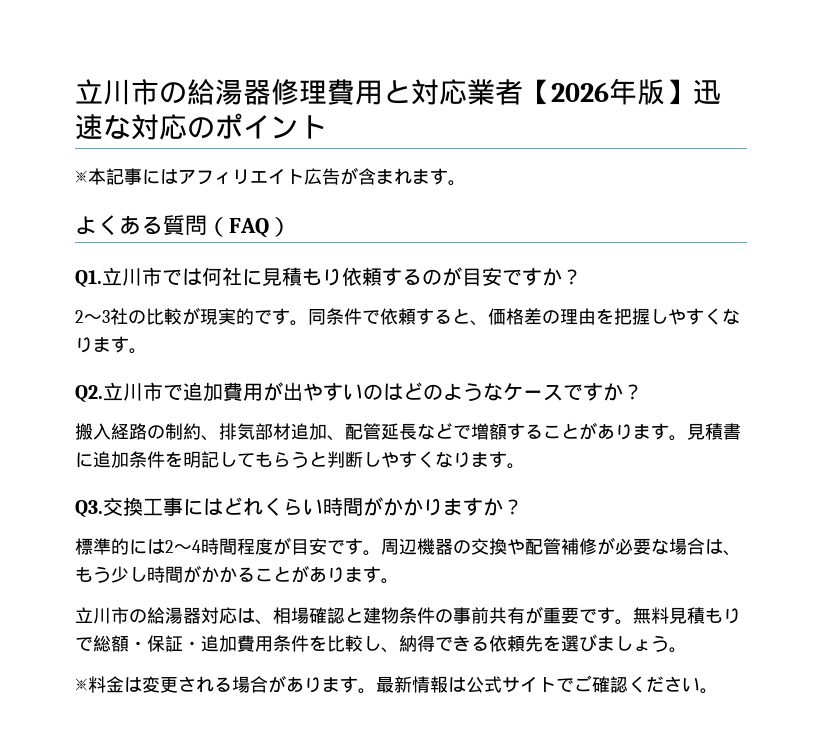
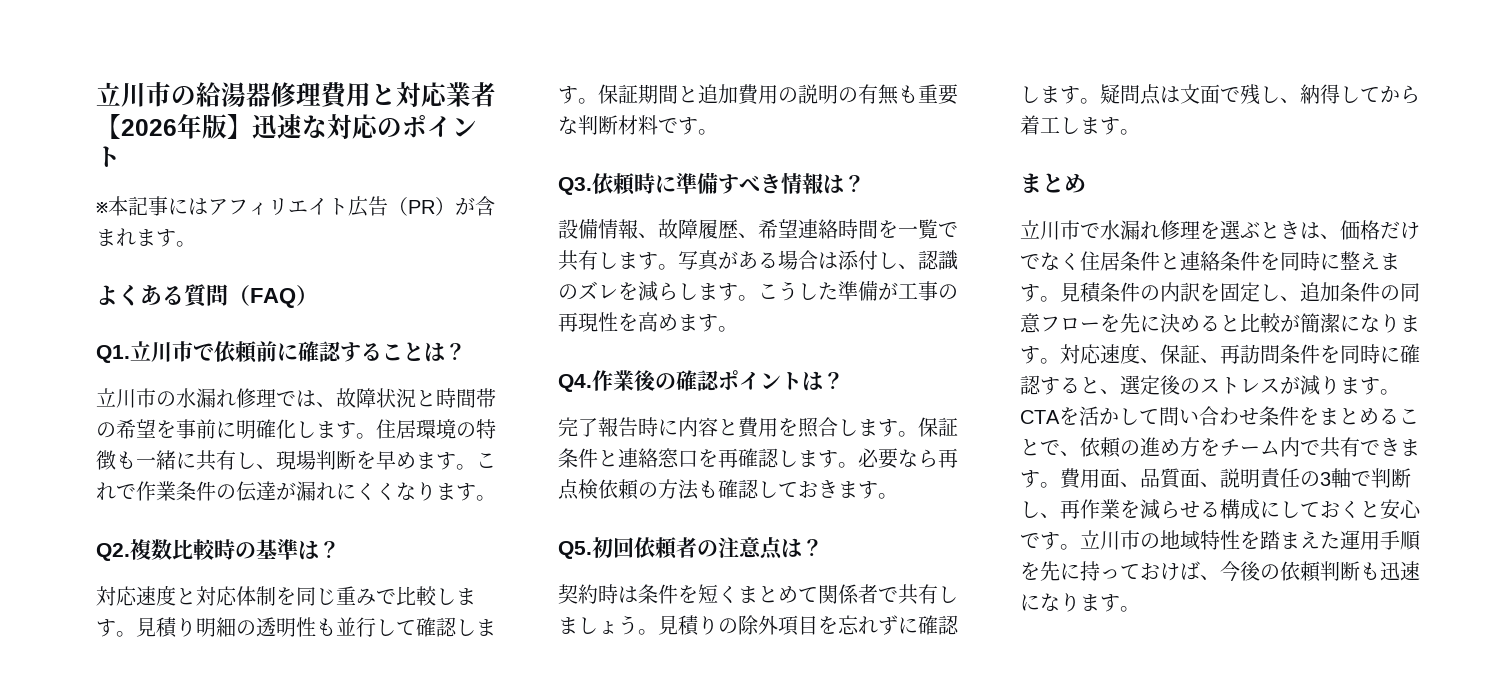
(340, 176) none -> [388,197,455,216] （PR）
[182,267,582,286] [75,307,740,326] [75,336,147,354] [75,382,643,403] [75,422,741,441] [75,451,525,469] [75,497,523,518] [75,537,741,556] [75,565,399,584] [75,606,741,625] [75,634,687,653] [75,675,700,694] は何社に見積もり依頼するのが目安ですか？ // 2〜3社の比較が現実的です。同条件で依頼すると、価格差の理由を把握しやすくなります。 // Q2.立川市で追加費用が出やすいのはどのようなケースですか？ // 搬入経路の制約、排気部材追加、配管延長などで増額することがあります。見積書に追加条件を明記してもらうと判断しやすくなります。 // Q3.交換工事にはどれくらい時間がかかりますか？ // 標準的には2〜4時間程度が目安です。周辺機器の交換や配管補修が必要な場合は、もう少し時間がかかることがあります。 // 立川市の給湯器対応は、相場確認と建物条件の事前共有が重要です。無料見積もりで総額・保証・追加費用条件を比較し、納得できる依頼先を選びましょう。 // ※料金は変更される場合があります。最新情報は公式サイトでご確認ください -> [214,341,466,363] [96,388,496,408] [96,419,496,439] [96,450,496,471] [96,481,496,502] [96,539,340,561] [96,585,476,606] [96,617,496,638] [558,84,958,105] [558,115,718,135] [558,172,865,195] [558,219,958,239] [558,250,958,271] [558,281,958,301] [558,312,738,332] [558,370,844,392] [558,417,958,438] [558,448,958,469] [558,479,898,500] [558,537,823,560] [558,584,958,605] [558,615,959,636] [1020,84,1420,105] [1020,115,1140,135] [1020,173,1086,193] [1020,220,1420,240] [1020,251,1400,271] [1020,282,1420,303] [1020,313,1420,333] [1020,343,1420,364] [1020,375,1400,395] [1020,406,1419,426] [1020,437,1420,458] [1020,468,1411,489] [1020,499,1422,520] [1020,530,1421,551] [1020,561,1420,582] [1020,593,1120,612] 依頼前に確認することは？ // 立川市の水漏れ修理では、故障状況と時間帯の希望を事前に明確化します。住居環境の特徴も一緒に共有し、現場判断を早めます。これで作業条件の伝達が漏れにくくなります。 // Q2.複数比較時の基準は？ // 対応速度と対応体制を同じ重みで比較します。見積り明細の透明性も並行して確認します。保証期間と追加費用の説明の有無も重要な判断材料です。 // Q3.依頼時に準備すべき情報は？ // 設備情報、故障履歴、希望連絡時間を一覧で共有します。写真がある場合は添付し、認識のズレを減らします。こうした準備が工事の再現性を高めます。 // Q4.作業後の確認ポイントは？ // 完了報告時に内容と費用を照合します。保証条件と連絡窓口を再確認します。必要なら再点検依頼の方法も確認しておきます。 // Q5.初回依頼者の注意点は？ // 契約時は条件を短くまとめて関係者で共有しましょう。見積りの除外項目を忘れずに確認します。疑問点は文面で残し、納得してから着工します。 // まとめ // 立川市で水漏れ修理を選ぶときは、価格だけでなく住居条件と連絡条件を同時に整えます。見積条件の内訳を固定し、追加条件の同意フローを先に決めると比較が簡潔になります。対応速度、保証、再訪問条件を同時に確認すると、選定後のストレスが減ります。CTAを活かして問い合わせ条件をまとめることで、依頼の進め方をチーム内で共有できます。費用面、品質面、説明責任の3軸で判断し、再作業を減らせる構成にしておくと安心です。立川市の地域特性を踏まえた運用手順を先に持っておけば、今後の依頼判断も迅速になります

